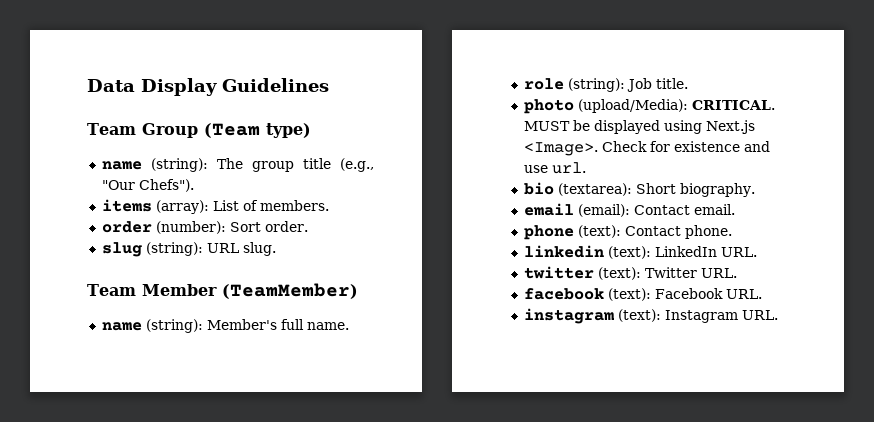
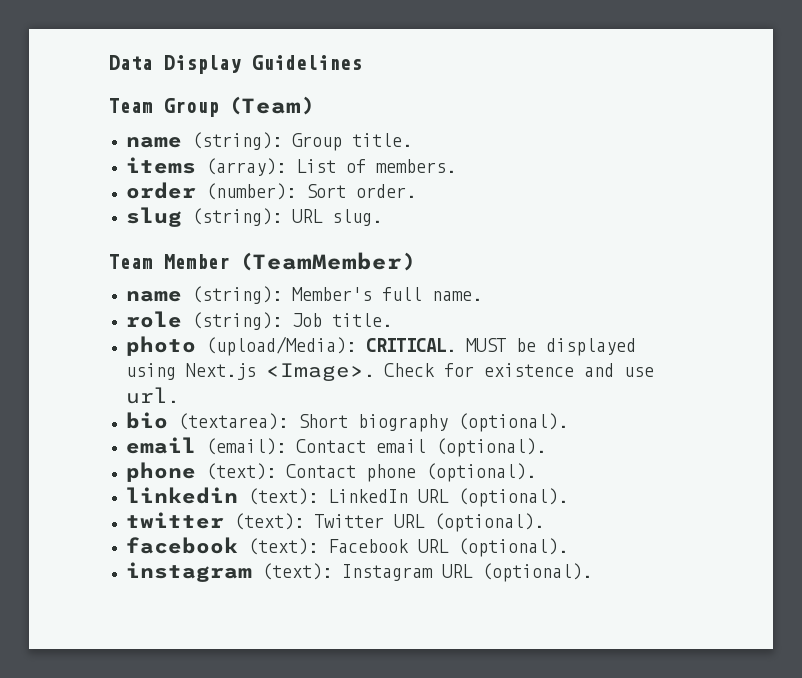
[203,123,311,138] [101,158,374,172] [101,179,194,192] (Team type) // name (string): The group title (e.g., "Our Chefs"). -> [230,96,312,115] [125,132,412,151] (Team) // name (string): Group title.
[679,183,755,197] biography. -> [357,413,568,432] biography (optional).
[693,204,735,215] email. -> [375,438,546,457] email (optional).
[684,225,732,239] phone. -> [365,463,536,482] phone (optional).
[720,247,757,257] URL. -> [417,488,568,507] URL (optional).
[700,268,737,278] URL. -> [393,513,544,532] URL (optional).
[725,289,762,299] URL. -> [417,538,568,557] URL (optional).
[741,310,778,320] URL. -> [441,563,592,582] URL (optional).

